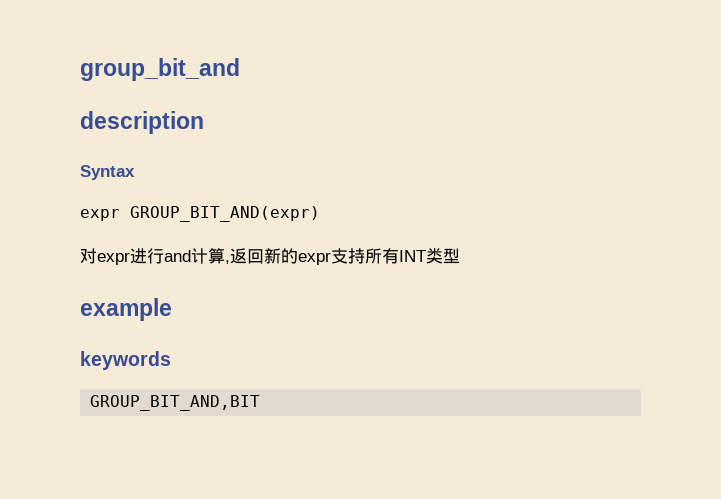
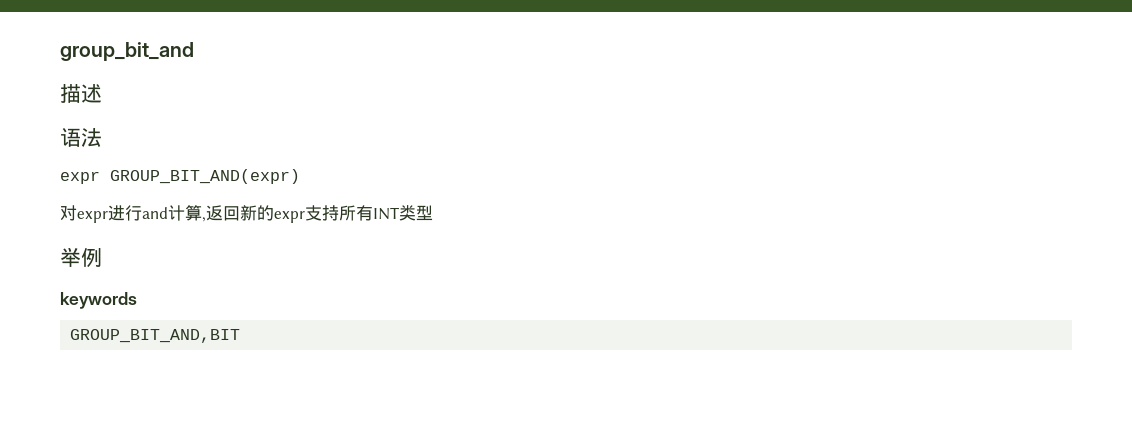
[80,111,204,134] [80,165,135,180] description // Syntax -> [60,84,102,103] [60,128,102,147] 描述 // 语法
[80,298,172,321] example -> [60,247,102,268] 举例

